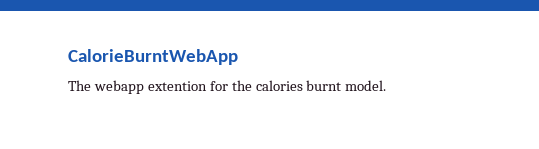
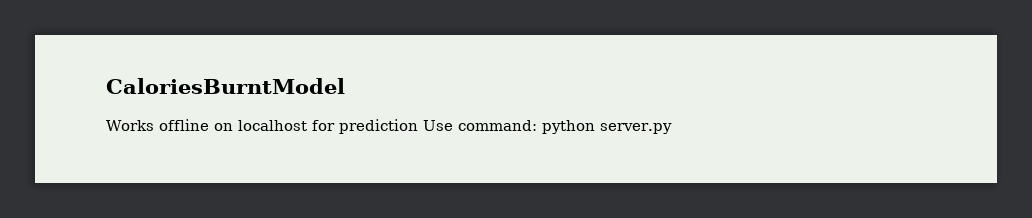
[68,49,238,65] [68,80,387,94] CalorieBurntWebApp // The webapp extention for the calories burnt model. -> [106,78,345,94] [106,119,672,134] CaloriesBurntModel // Works offline on localhost for prediction Use command: python server.py

